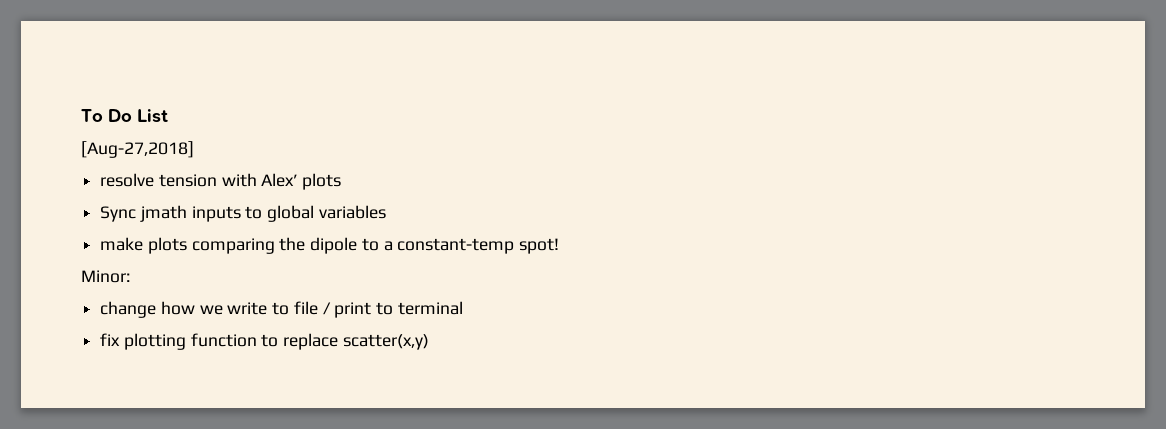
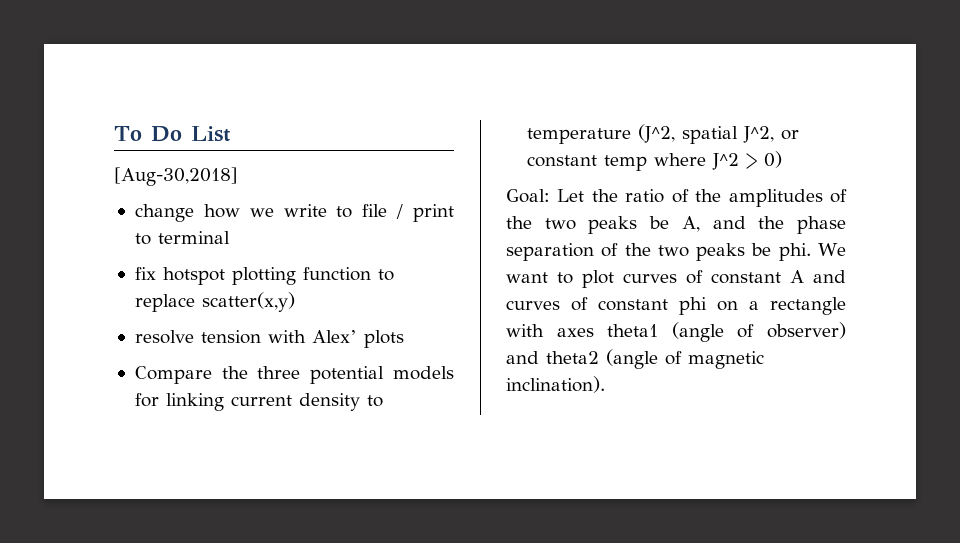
[81,141,194,158] [100,173,342,190] [100,205,386,222] [100,237,560,254] [81,270,130,283] [Aug-27,2018] // resolve tension with Alex’ plots // Sync jmath inputs to global variables // make plots comparing the dipole to a constant-temp spot! // Minor: -> [114,167,238,186] [Aug-30,2018]
(121, 339) none -> [162,267,225,285] hotspot
(429, 342) none -> [134,330,404,348] [134,366,454,384] [134,393,383,411] [526,124,799,144] [526,151,782,171] [506,189,847,207] [506,216,846,234] [506,243,847,261] [506,270,846,288] [506,297,846,315] [506,322,846,342] [506,349,764,369] [506,376,605,393] // resolve tension with Alex’ plots // Compare the three potential models for linking current density to temperature (J^2, spatial J^2, or constant temp where J^2 > 0) // Goal: Let the ratio of the amplitudes of the two peaks be A, and the phase separation of the two peaks be phi. We want to plot curves of constant A and curves of constant phi on a rectangle with axes theta1 (angle of observer) and theta2 (angle of magnetic inclination).

